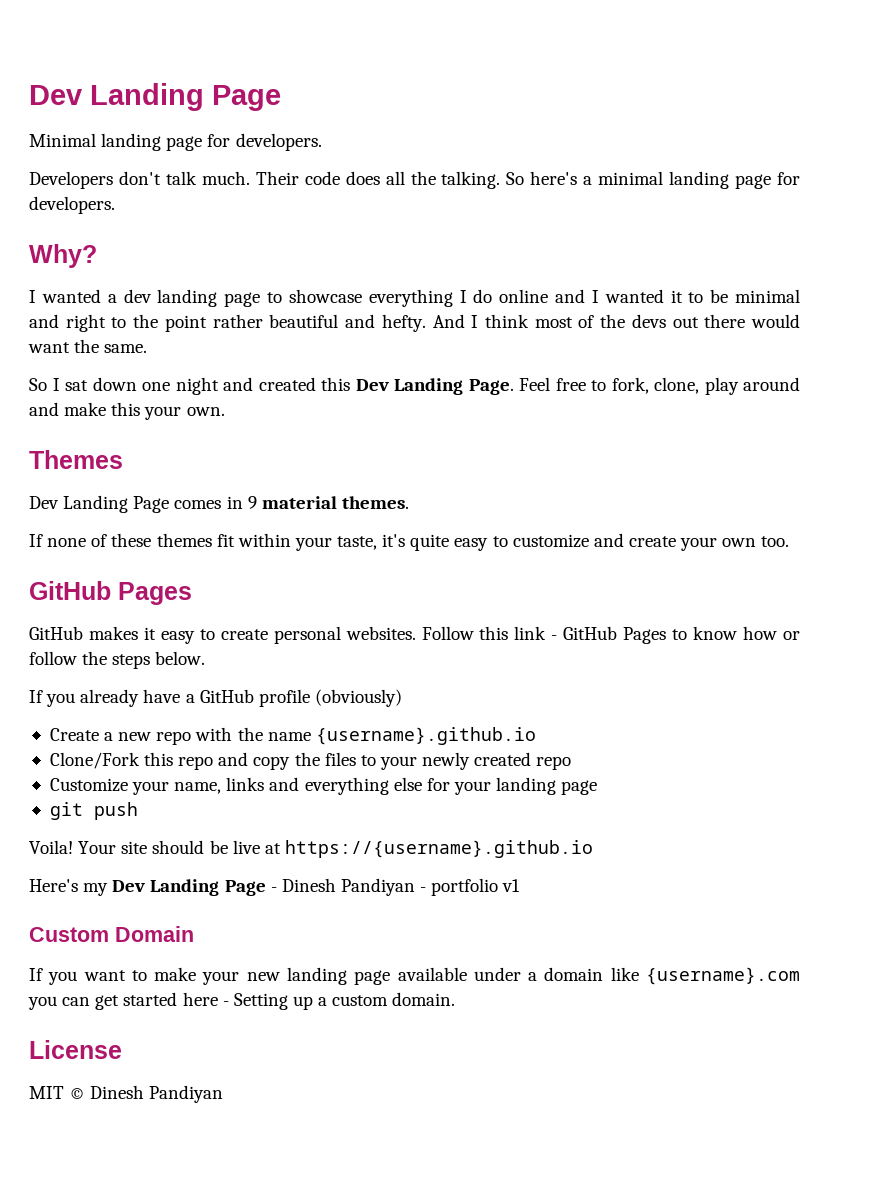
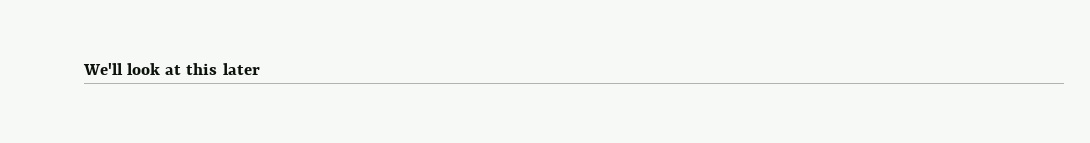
[29,83,281,111] [29,133,322,151] [29,171,800,189] [29,196,115,214] [29,244,97,268] [29,289,801,307] [29,314,800,332] [28,339,148,353] [29,377,800,395] [29,402,225,420] [29,450,123,469] [29,495,409,513] [29,533,790,551] [29,581,192,605] [29,626,801,644] [29,651,206,669] [29,689,402,707] [49,727,536,745] [49,752,572,770] [49,777,598,795] [49,802,138,820] [29,840,593,858] [29,878,521,896] [29,926,194,942] [29,967,800,985] [28,992,456,1010] [29,1040,122,1059] [29,1085,224,1103] Dev Landing Page // Minimal landing page for developers. // Developers don't talk much. Their code does all the talking. So here's a minimal landing page for developers. // Why? // I wanted a dev landing page to showcase everything I do online and I wanted it to be minimal and right to the point rather beautiful and hefty. And I think most of the devs out there would want the same. // So I sat down one night and created this Dev Landing Page. Feel free to fork, clone, play around and make this your own. // Themes // Dev Landing Page comes in 9 material themes. // If none of these themes fit within your taste, it's quite easy to customize and create your own too. // GitHub Pages // GitHub makes it easy to create personal websites. Follow this link - GitHub Pages to know how or follow the steps below. // If you already have a GitHub profile (obviously) // Create a new repo with the name {username}.github.io // Clone/Fork this repo and copy the files to your newly created repo // Customize your name, links and everything else for your landing page // git push // Voila! Your site should be live at https://{username}.github.io // Here's my Dev Landing Page - Dinesh Pandiyan - portfolio v1 // Custom Domain // If you want to make your new landing page available under a domain like {username}.com you can get started here - Setting up a custom domain. // License // MIT © Dinesh Pandiyan -> [83,63,260,75] We'll look at this later

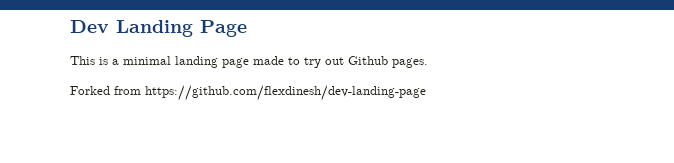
[83,63,260,75] We'll look at this later -> [70,20,247,37] [70,56,428,68] [70,85,426,101] Dev Landing Page // This is a minimal landing page made to try out Github pages. // Forked from https://github.com/flexdinesh/dev-landing-page

